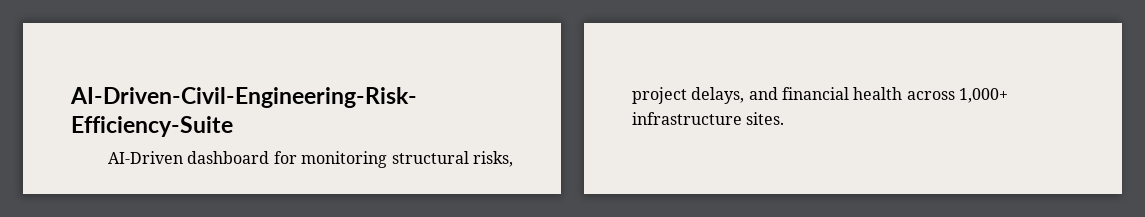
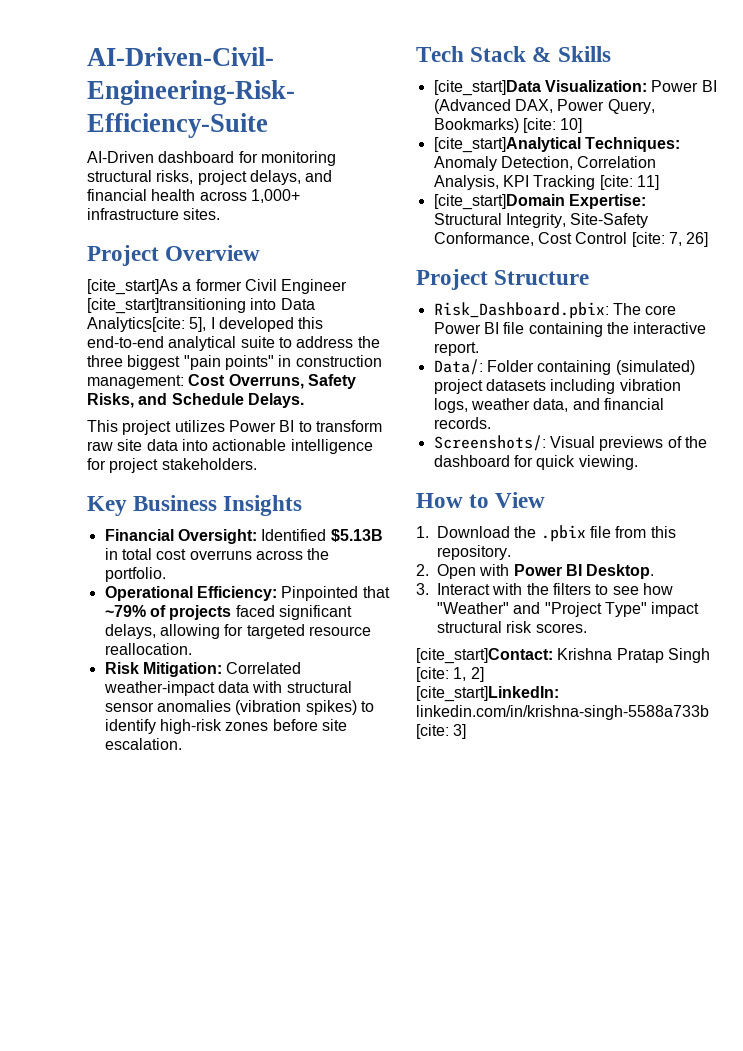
(785, 118) none -> [87,245,261,266] [87,279,348,295] [87,298,315,314] [87,317,324,332] [87,336,380,351] [87,355,382,370] [87,374,356,389] [87,393,304,408] [87,420,382,435] [87,439,373,454] [87,458,257,473] [87,495,303,516] [104,529,383,544] [104,548,330,560] [104,567,166,582] [104,586,390,601] [104,605,352,620] [104,624,371,639] [104,643,192,655] [104,662,302,677] [103,681,352,696] [104,700,374,715] [104,719,347,734] [104,738,182,750] [416,46,611,62] [433,80,717,96] [433,99,655,114] [433,118,583,133] [433,137,680,153] [433,156,657,171] [433,175,659,190] [433,194,646,210] [433,213,649,228] [433,232,709,247] [416,269,590,290] [433,302,677,319] [433,322,707,337] [433,342,479,356] [433,359,695,375] [433,379,681,394] [433,398,664,413] [433,417,491,429] [433,435,707,451] [433,455,638,470] [416,492,546,508] [416,525,676,542] [437,545,511,560] [416,564,655,579] [416,583,673,595] [437,602,700,617] [437,621,587,633] [416,648,710,664] [416,667,484,682] [416,686,559,702] [416,705,709,720] [416,724,467,739] // Project Overview // [cite_start]As a former Civil Engineer [cite_start]transitioning into Data Analytics[cite: 5], I developed this end-to-end analytical suite to address the three biggest "pain points" in construction management: Cost Overruns, Safety Risks, and Schedule Delays. // This project utilizes Power BI to transform raw site data into actionable intelligence for project stakeholders. // Key Business Insights // Financial Oversight: Identified $5.13B in total cost overruns across the portfolio. // Operational Efficiency: Pinpointed that ~79% of projects faced significant delays, allowing for targeted resource reallocation. // Risk Mitigation: Correlated weather-impact data with structural sensor anomalies (vibration spikes) to identify high-risk zones before site escalation. // Tech Stack & Skills // [cite_start]Data Visualization: Power BI (Advanced DAX, Power Query, Bookmarks) [cite: 10] // [cite_start]Analytical Techniques: Anomaly Detection, Correlation Analysis, KPI Tracking [cite: 11] // [cite_start]Domain Expertise: Structural Integrity, Site-Safety Conformance, Cost Control [cite: 7, 26] // Project Structure // Risk_Dashboard.pbix: The core Power BI file containing the interactive report. // Data/: Folder containing (simulated) project datasets including vibration logs, weather data, and financial records. // Screenshots/: Visual previews of the dashboard for quick viewing. // How to View // 1. Download the .pbix file from this repository. // 2. Open with Power BI Desktop. // 3. Interact with the filters to see how "Weather" and "Project Type" impact structural risk scores. // [cite_start]Contact: Krishna Pratap Singh [cite: 1, 2] // [cite_start]LinkedIn: linkedin.com/in/krishna-singh-5588a733b [cite: 3]

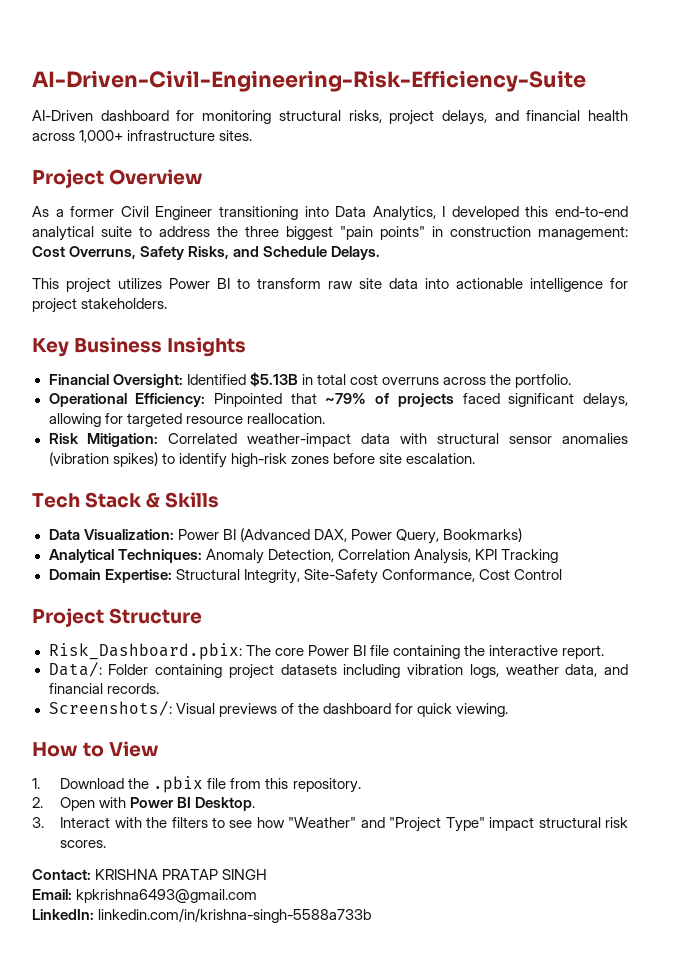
[87,279,178,295] [cite_start]As -> [32,206,49,217] As
[87,298,246,314] [cite_start]transitioning -> [218,206,298,220] transitioning
[87,317,207,332] Analytics[cite: 5], -> [372,206,436,221] Analytics,
[433,80,541,96] [cite_start]Data -> [48,529,80,540] Data
[522,118,583,133] [433,137,581,153] [cite: 10] // [cite_start]Analytical -> [48,549,114,563] // Analytical
[599,175,659,190] [433,194,565,210] [cite: 11] // [cite_start]Domain -> [48,569,101,580] // Domain
[631,232,709,247] [cite: 7, 26] -> (562, 574) none
[615,360,695,375] (simulated) -> (222, 671) none
[416,648,710,664] [416,667,484,682] [416,686,559,702] [416,705,709,720] [416,724,467,739] [cite_start]Contact: Krishna Pratap Singh [cite: 1, 2] // [cite_start]LinkedIn: linkedin.com/in/krishna-singh-5588a733b [cite: 3] -> [32,869,268,880] [32,889,258,903] [32,908,372,923] Contact: KRISHNA PRATAP SINGH // Email: kpkrishna6493@gmail.com // LinkedIn: linkedin.com/in/krishna-singh-5588a733b

